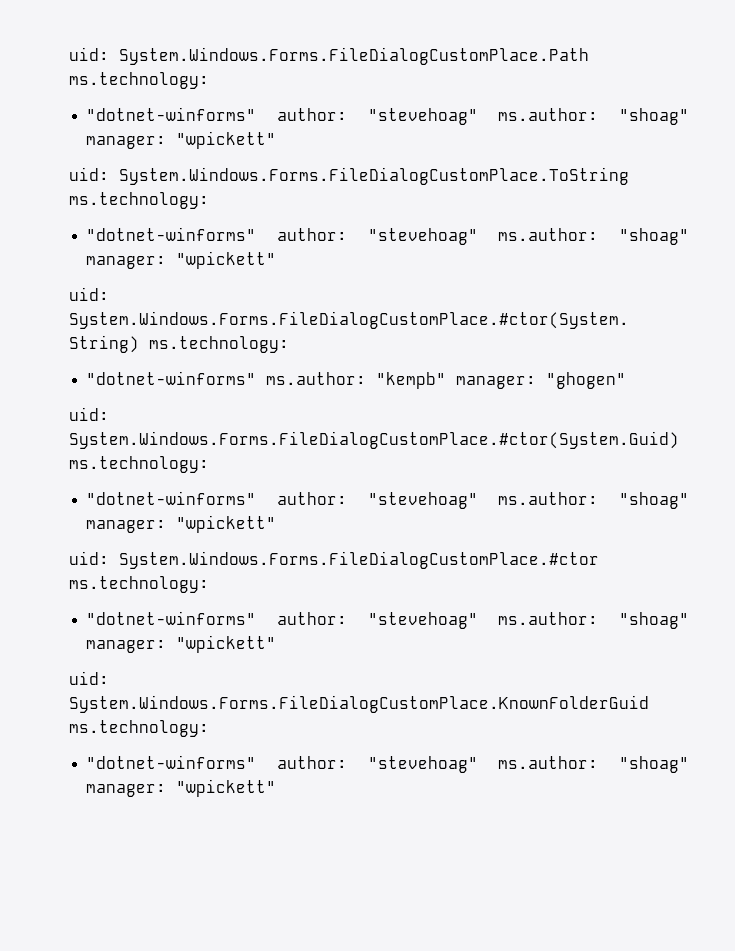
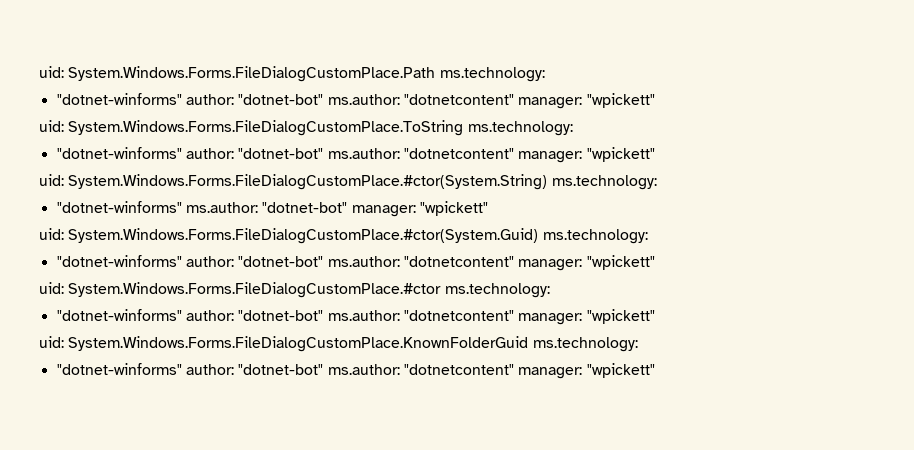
[367,108,689,125] "stevehoag" ms.author: "shoag" -> [238,94,514,105] "dotnet-bot" ms.author: "dotnetcontent"
[367,228,689,245] "stevehoag" ms.author: "shoag" -> [238,148,514,159] "dotnet-bot" ms.author: "dotnetcontent"
[376,372,627,389] "kempb" manager: "ghogen" -> [262,201,488,217] "dotnet-bot" manager: "wpickett"
[367,492,689,509] "stevehoag" ms.author: "shoag" -> [238,256,514,267] "dotnet-bot" ms.author: "dotnetcontent"
[367,612,689,629] "stevehoag" ms.author: "shoag" -> [238,310,514,321] "dotnet-bot" ms.author: "dotnetcontent"
[367,756,689,773] "stevehoag" ms.author: "shoag" -> [238,364,514,375] "dotnet-bot" ms.author: "dotnetcontent"

